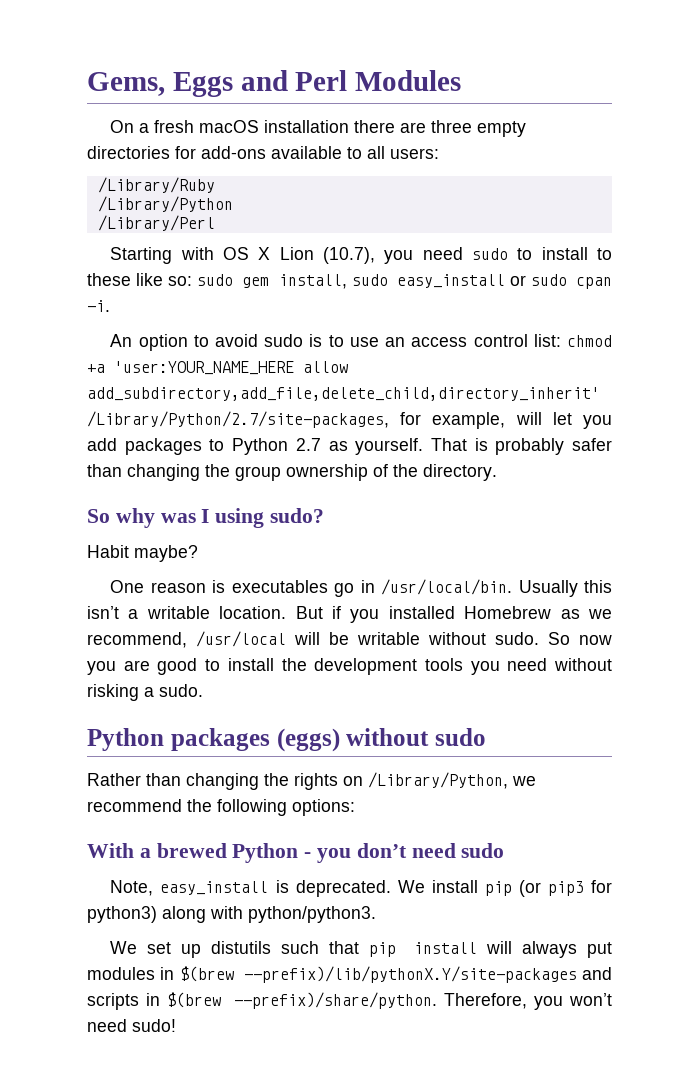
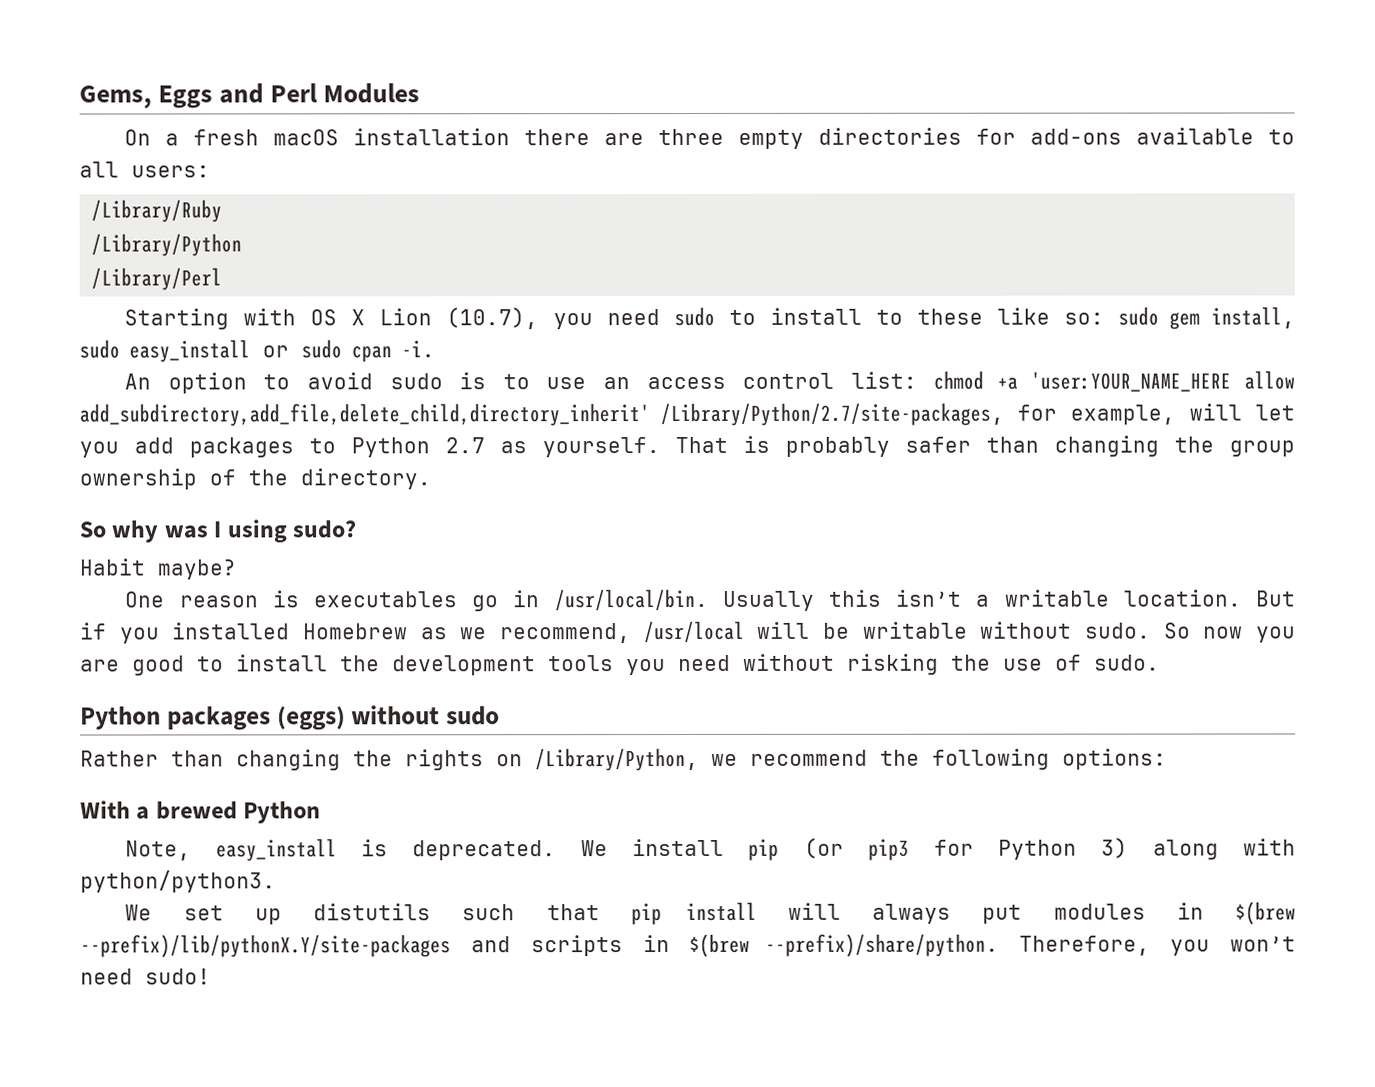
[144,687,154,697] a -> [951,654,1082,671] the use of
[304,843,505,863] - you don’t need sudo -> (322, 812) none
[87,906,157,923] python3) -> [997,837,1129,860] Python 3)

